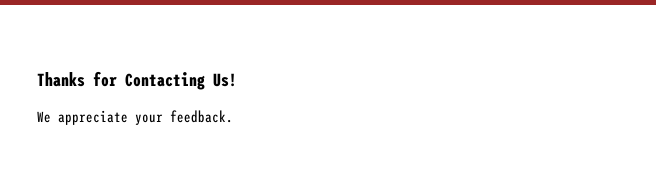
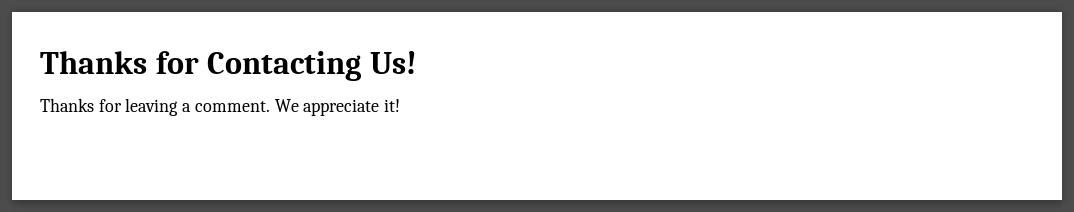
[37,110,233,125] We appreciate your feedback. -> [40,98,401,116] Thanks for leaving a comment. We appreciate it!

